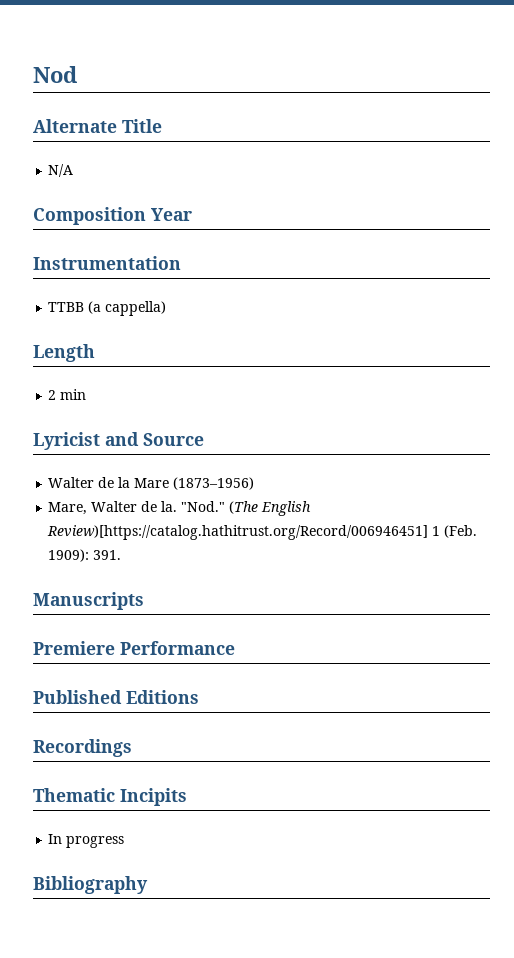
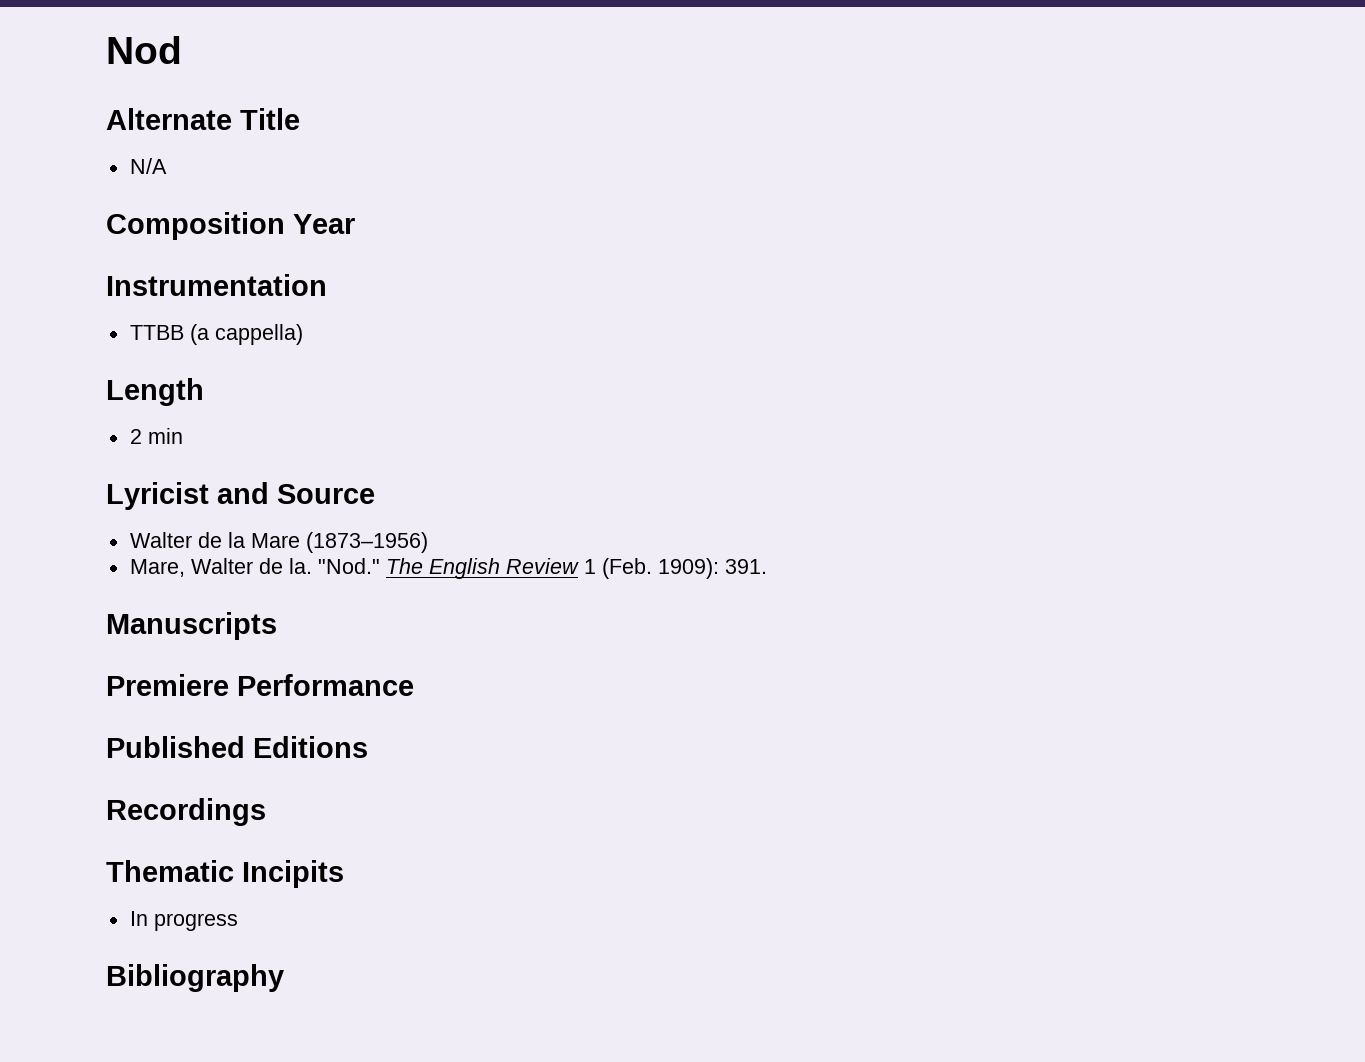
[229,501,312,516] [47,525,429,540] (The English Review)[https://catalog.hathitrust.org/Record/006946451] -> [385,558,579,579] The English Review

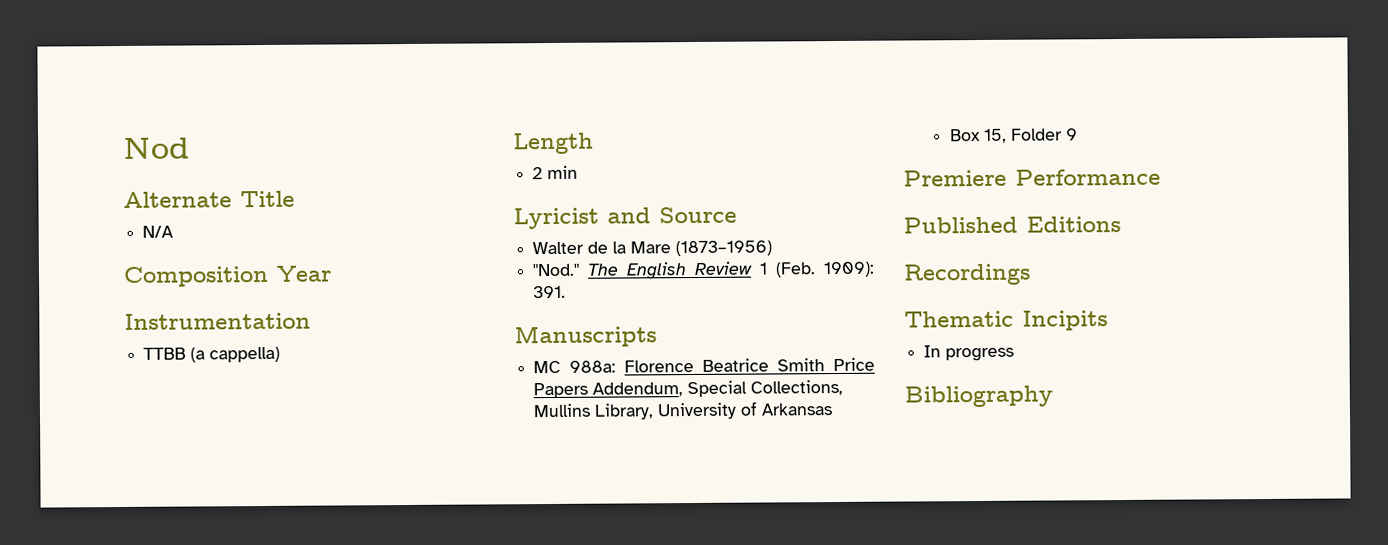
[129,558,312,577] Mare, Walter de la. -> (773, 248) none
(277, 626) none -> [533,357,875,374] [533,379,844,399] [533,401,833,420] [949,128,1078,143] // MC 988a: Florence Beatrice Smith Price Papers Addendum, Special Collections, Mullins Library, University of Arkansas // Box 15, Folder 9

